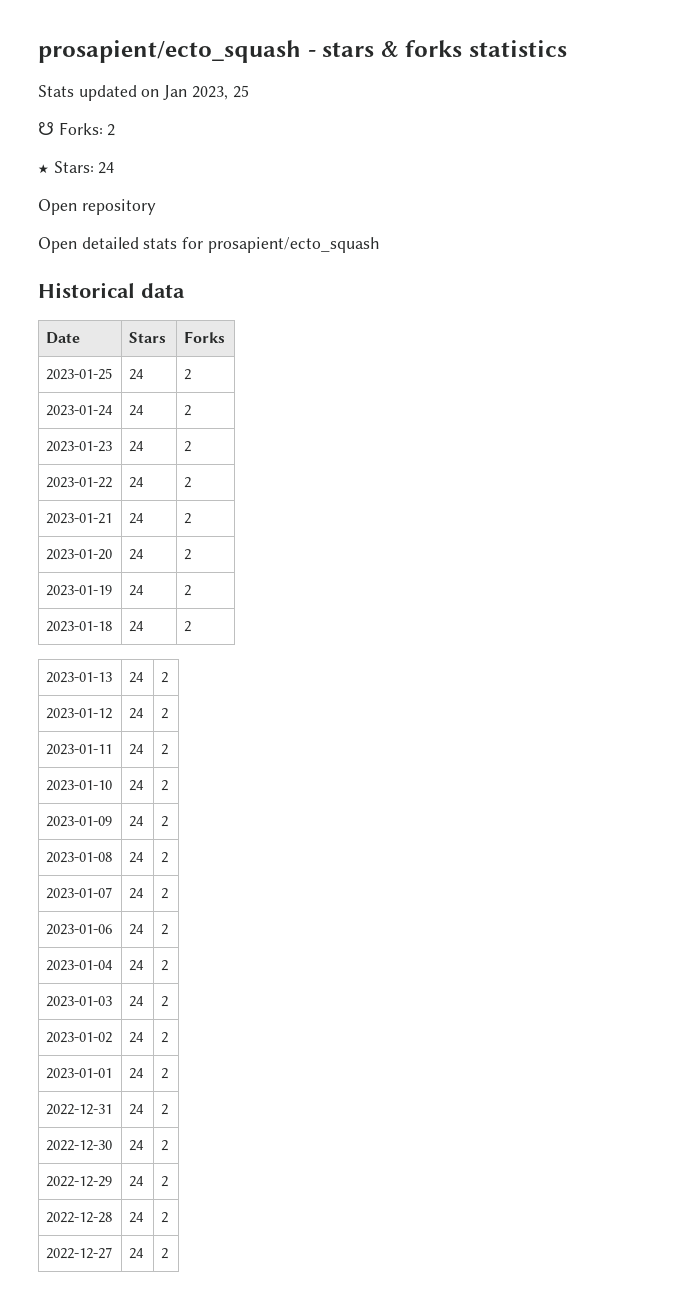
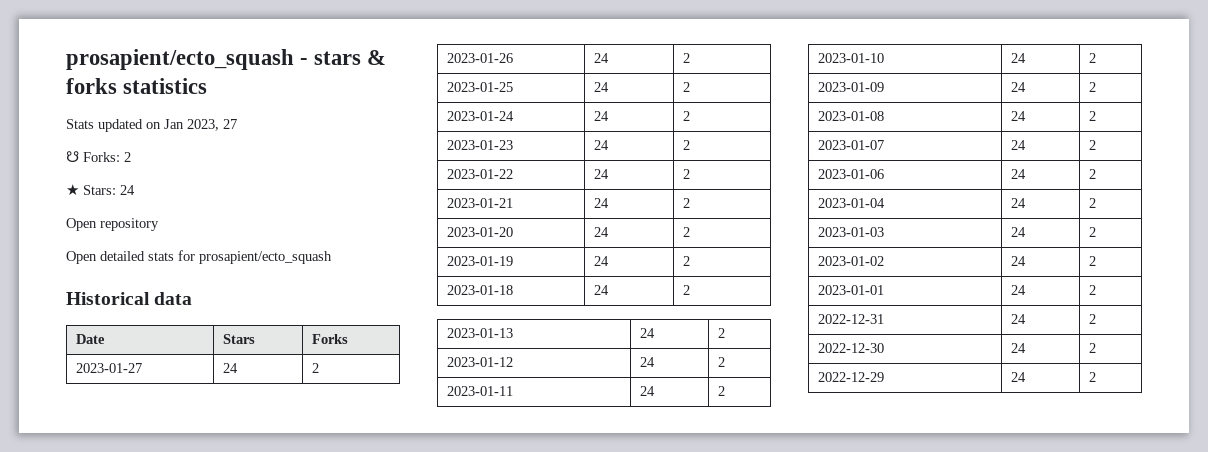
[232,85,249,98] 25 -> [223,119,237,129] 27
(226, 337) none -> [75,363,142,373] [222,363,238,373] [311,363,319,373] [446,53,513,63] [593,53,609,63] [682,53,690,63] // 2023-01-27 | 24 | 2 // 2023-01-26 | 24 | 2
[46,1212,113,1223] [129,1212,145,1223] [161,1212,169,1223] [46,1247,113,1259] [129,1248,145,1259] [161,1248,169,1259] // 2022-12-28 | 24 | 2 // 2022-12-27 | 24 | 2 -> (1096, 377) none

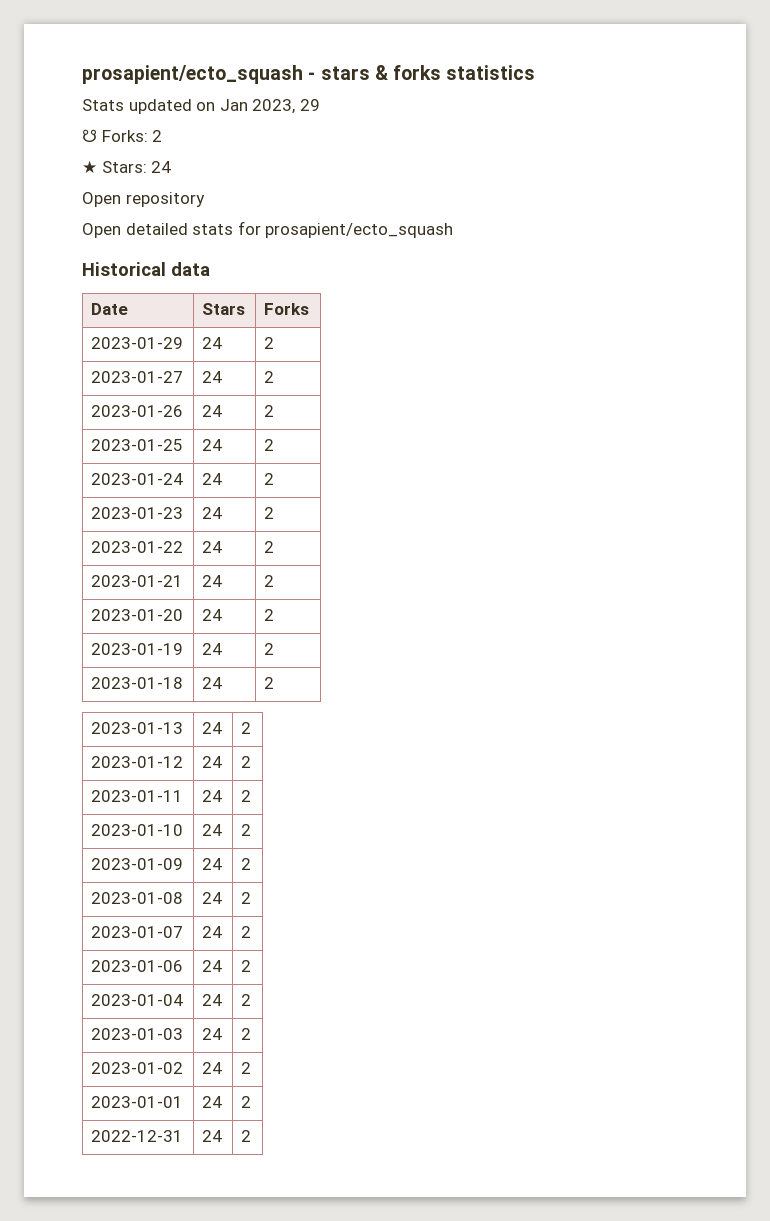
[223,119,237,129] 27 -> [299,99,320,111] 29
(348, 339) none -> [91,337,184,349] [202,337,223,349] [264,337,275,349] // 2023-01-29 | 24 | 2
[817,343,884,353] [1010,343,1026,353] [1088,343,1096,353] [817,372,884,382] [1010,372,1026,382] [1088,372,1096,382] // 2022-12-30 | 24 | 2 // 2022-12-29 | 24 | 2 -> (252, 1136) none

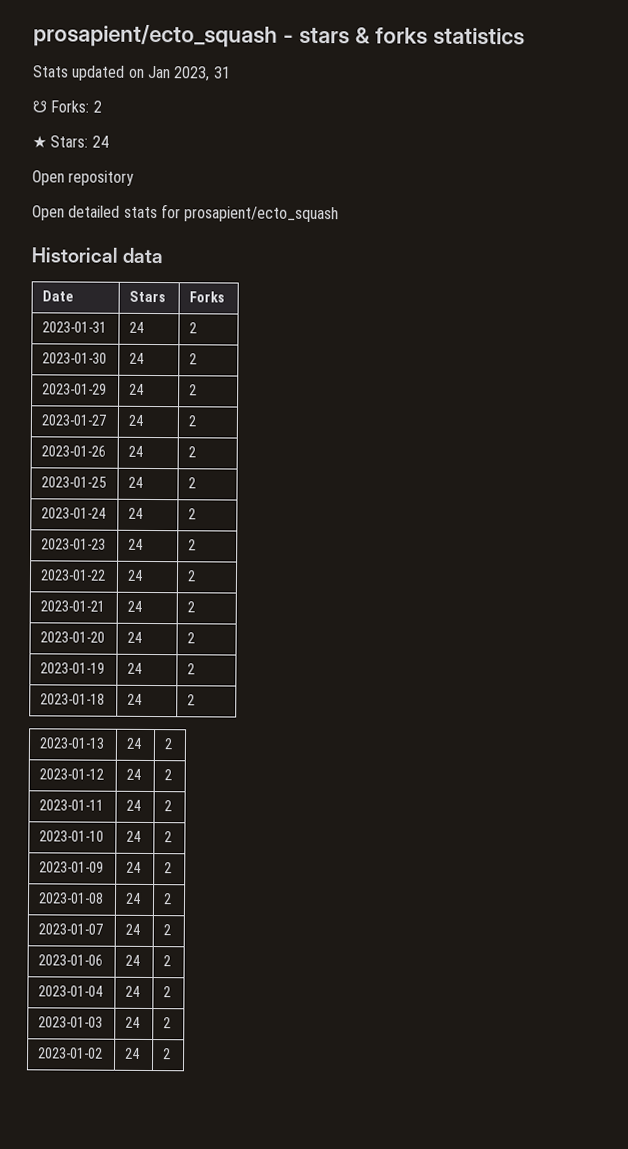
[299,99,320,111] 29 -> [213,66,231,79] 31
(310, 309) none -> [42,321,108,333] [129,321,145,333] [189,322,198,334] [42,352,108,364] [129,352,145,364] [189,353,198,365] // 2023-01-31 | 24 | 2 // 2023-01-30 | 24 | 2
[91,1096,184,1108] [202,1096,223,1108] [241,1096,252,1108] [91,1130,184,1142] [202,1130,223,1142] [241,1130,252,1142] // 2023-01-01 | 24 | 2 // 2022-12-31 | 24 | 2 -> (172, 1054) none

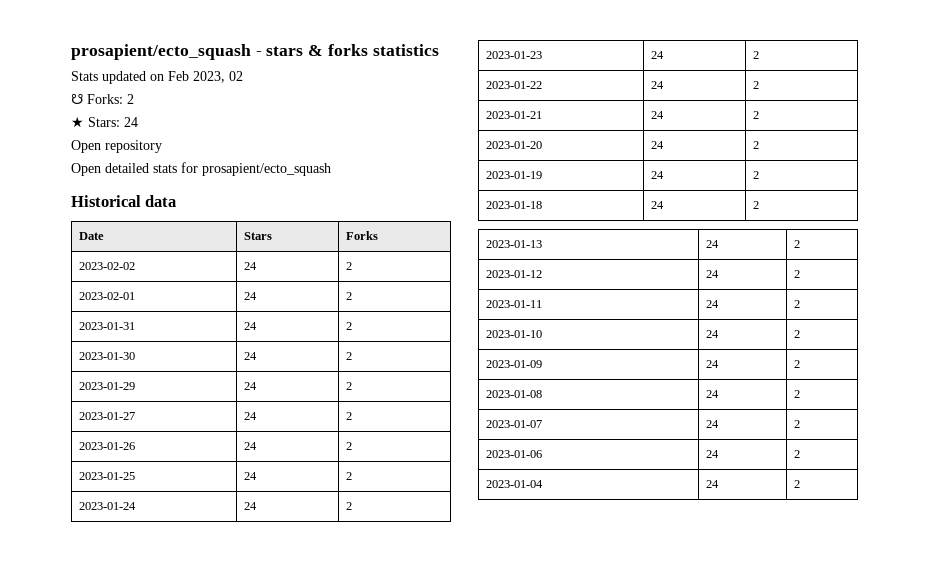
[147,65,231,82] Jan 2023, 31 -> [168,71,243,83] Feb 2023, 02
(226, 297) none -> [79,262,136,270] [244,262,258,270] [346,262,353,270] [79,292,136,300] [244,292,258,300] [346,292,353,300] // 2023-02-02 | 24 | 2 // 2023-02-01 | 24 | 2
[38,1016,104,1028] [125,1016,141,1028] [163,1017,172,1029] [38,1047,104,1059] [125,1047,141,1059] [163,1048,172,1060] // 2023-01-03 | 24 | 2 // 2023-01-02 | 24 | 2 -> (801, 484) none

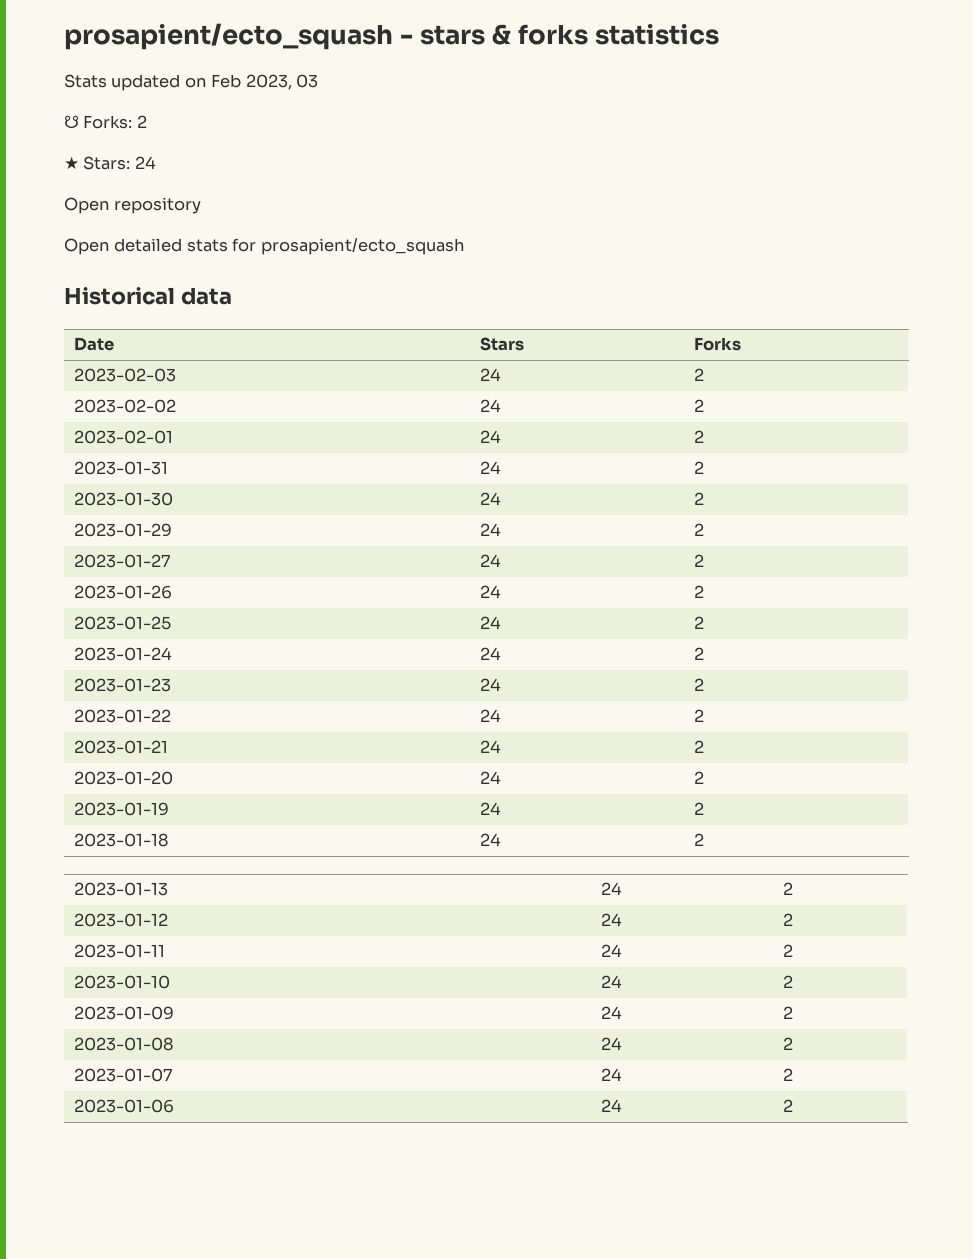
[229,71,243,81] 02 -> [296,74,319,88] 03
(379, 235) none -> [73,368,176,382] [479,368,501,381] [693,368,704,381] // 2023-02-03 | 24 | 2
[486,480,544,488] [706,480,720,488] [794,480,801,488] // 2023-01-04 | 24 | 2 -> (793, 1105) none

